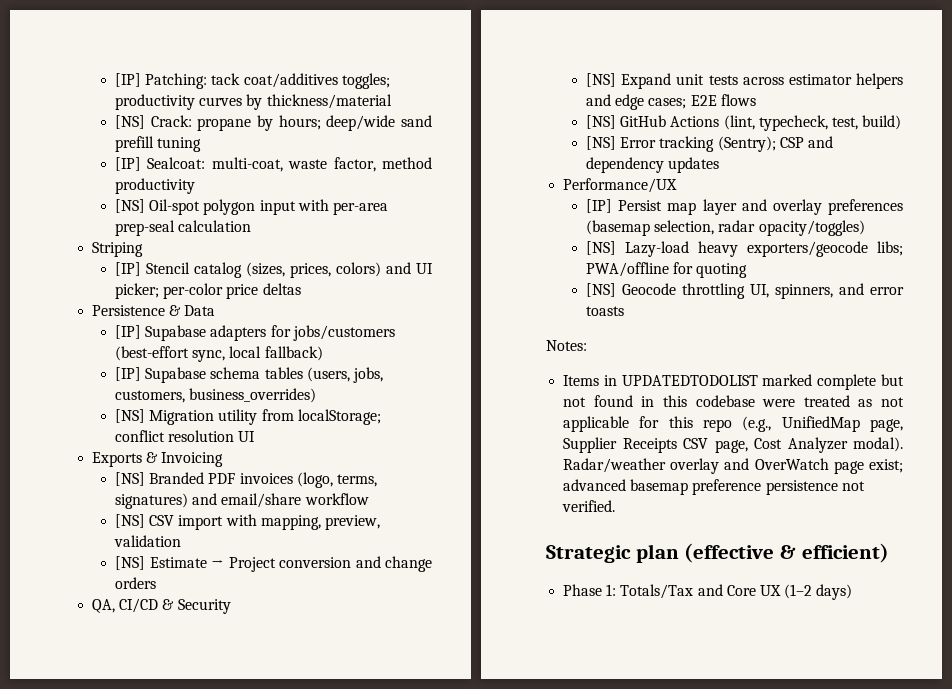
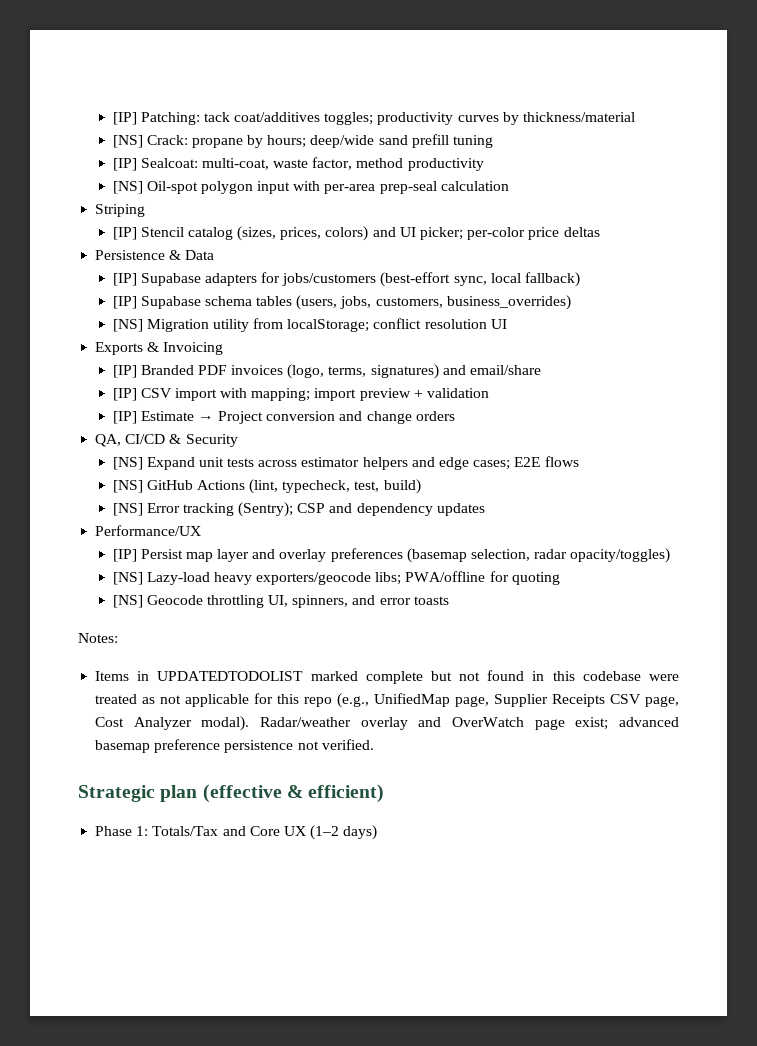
[115,472,146,486] [NS] -> [112,365,137,378] [IP]
[304,493,369,505] [115,514,146,528] workflow // [NS] -> [112,388,137,401] // [IP]
[260,515,380,530] mapping, preview, -> [251,388,423,401] mapping; import preview +
[115,556,146,570] [NS] -> [112,411,137,424] [IP]

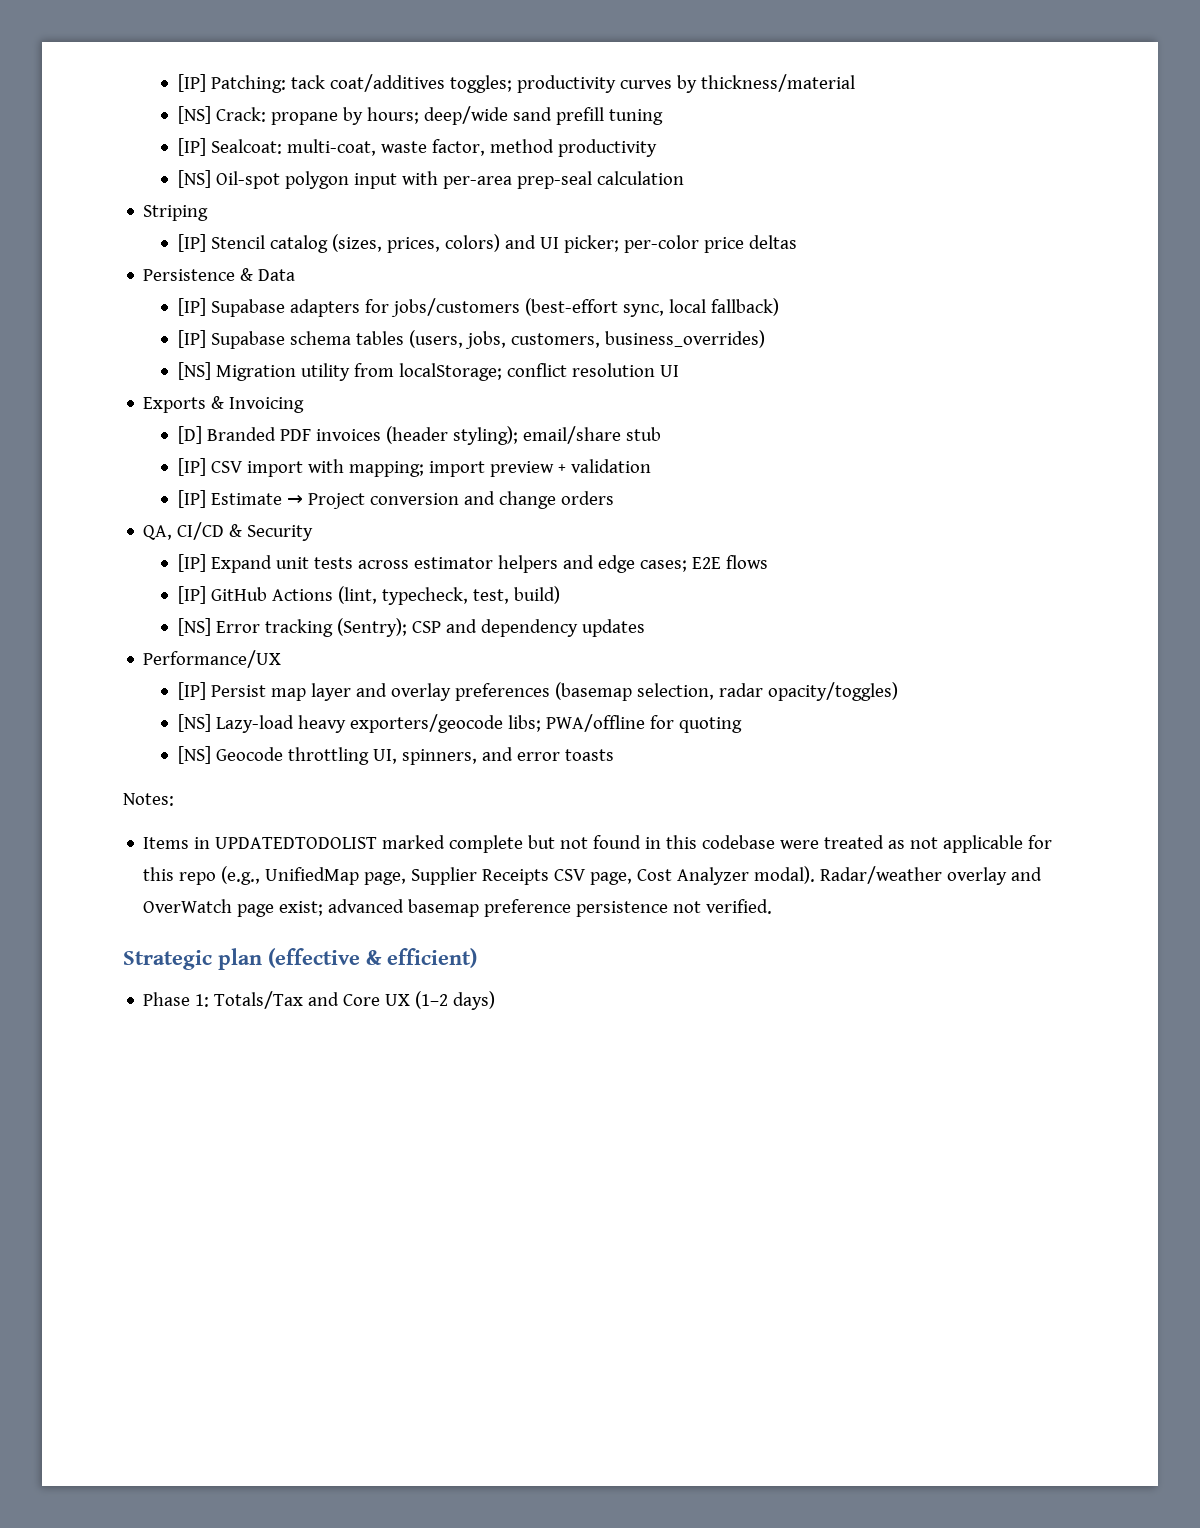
[112,365,137,378] [IP] -> [177,426,202,444] [D]
[287,364,466,379] (logo, terms, signatures) and -> [385,426,518,445] (header styling);
(541, 370) none -> [625,427,661,441] stub
[112,457,143,470] [NS] -> [177,554,206,572] [IP]
[112,480,143,493] [NS] -> [177,586,206,604] [IP]

